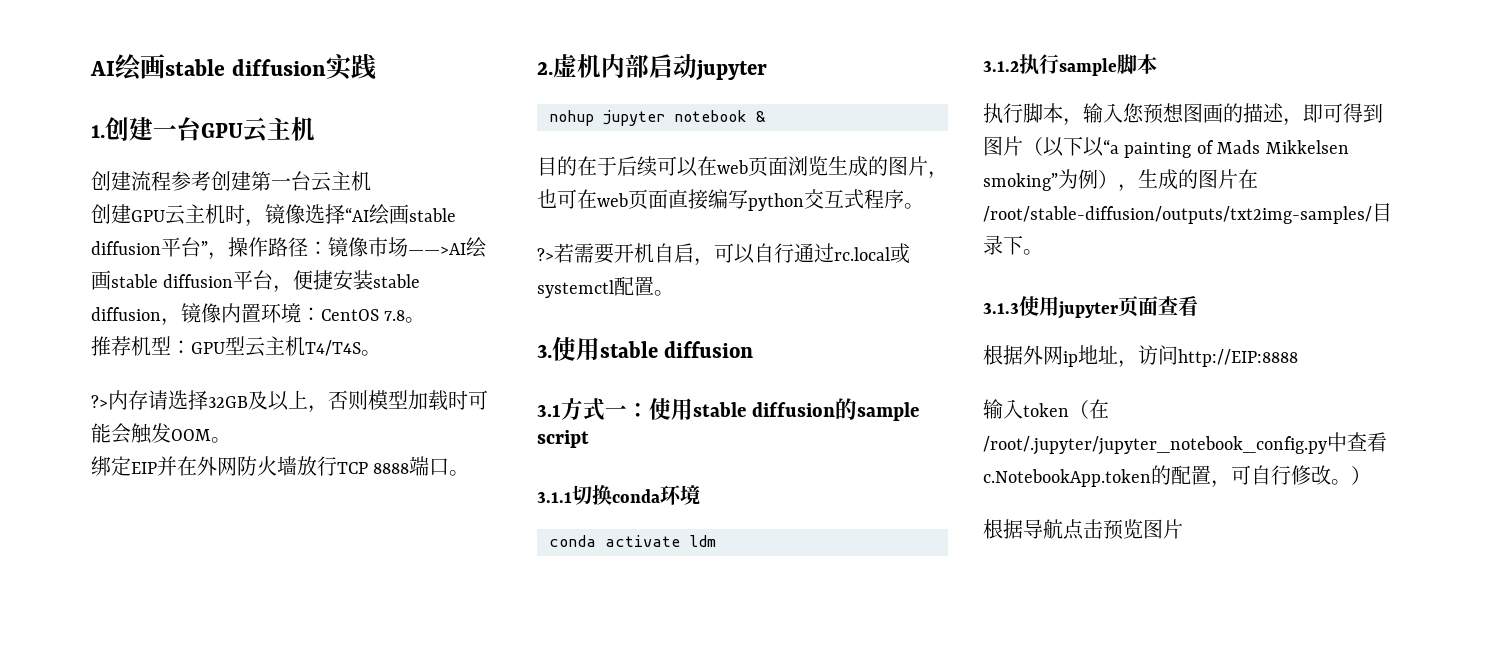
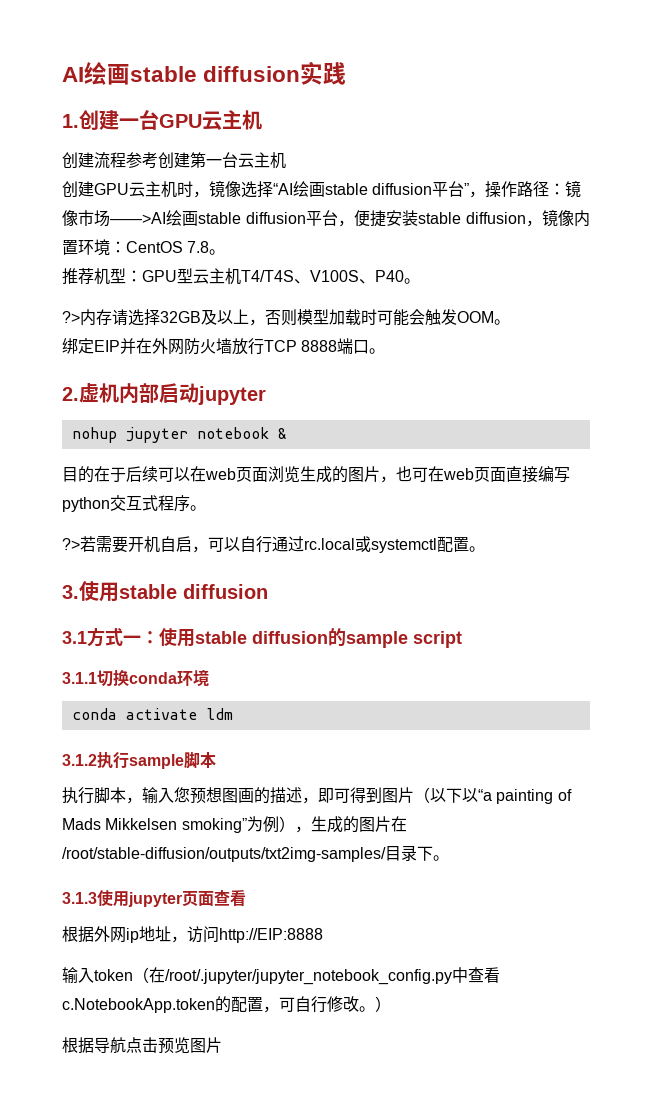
(361, 348) none -> [294,270,404,284] 、V100S、P40

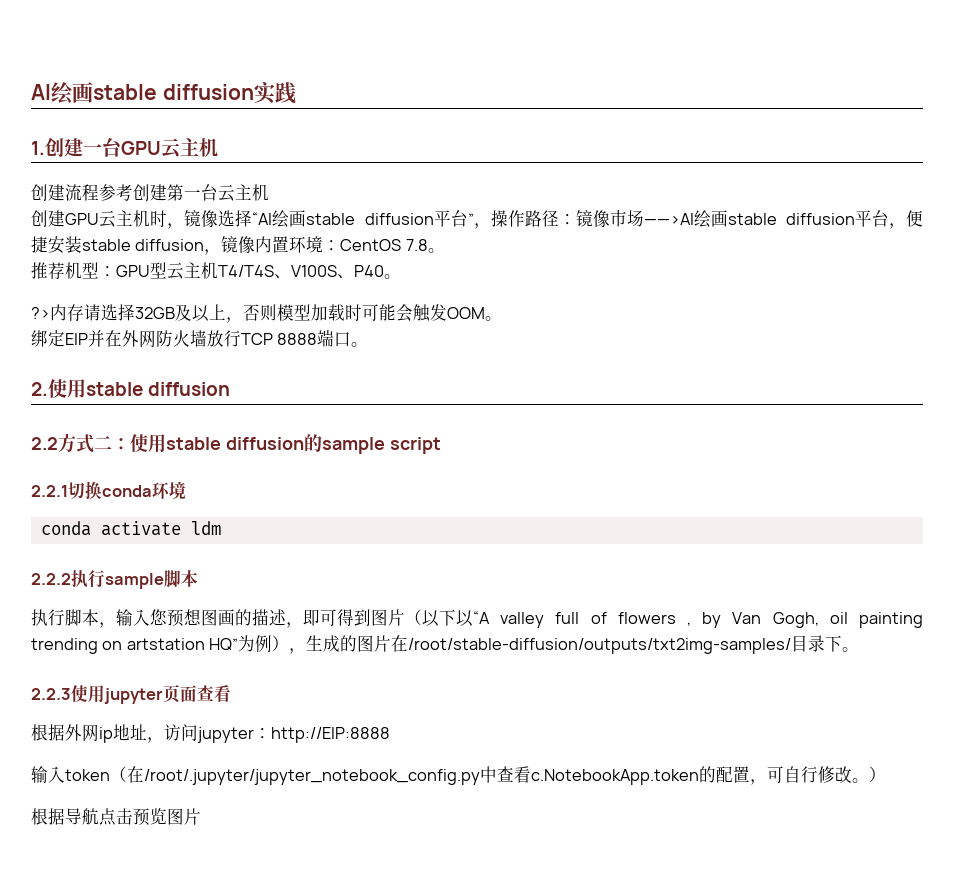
[79,383,266,405] [71,427,287,443] [62,466,570,483] [62,495,206,512] [62,536,485,553] [62,585,79,599] 虚机内部启动jupyter // nohup jupyter notebook & // 目的在于后续可以在web页面浏览生成的图片，也可在web页面直接编写python交互式程序。 // ?>若需要开机自启，可以自行通过rc.local或systemctl配置。 // 3. -> (48, 389) none
[62,627,141,647] 3.1方式一 -> [31,433,112,453] 2.2方式二
[62,672,97,684] 3.1.1 -> [31,485,68,497] 2.2.1
[62,754,97,766] 3.1.2 -> [31,573,71,585] 2.2.2
[478,789,572,804] [62,818,247,833] “a painting of Mads Mikkelsen smoking” -> [473,611,924,628] [31,638,239,654] “A valley full of flowers , by Van Gogh, oil painting trending on artstation HQ”
[62,892,97,904] 3.1.3 -> [31,688,71,700] 2.2.3
(219, 934) none -> [197,727,271,743] jupyter：

